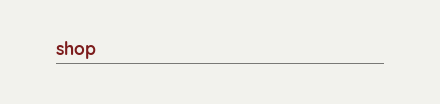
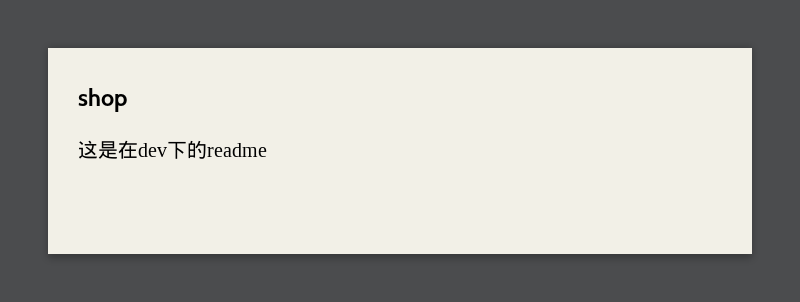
(96, 50) none -> [78,140,267,159] // 这是在dev下的readme

